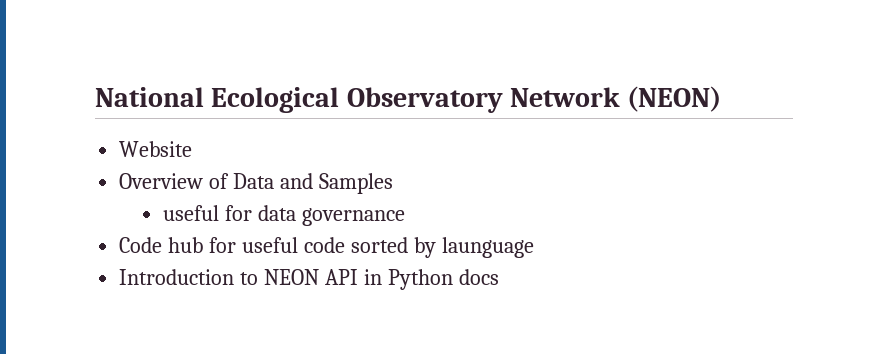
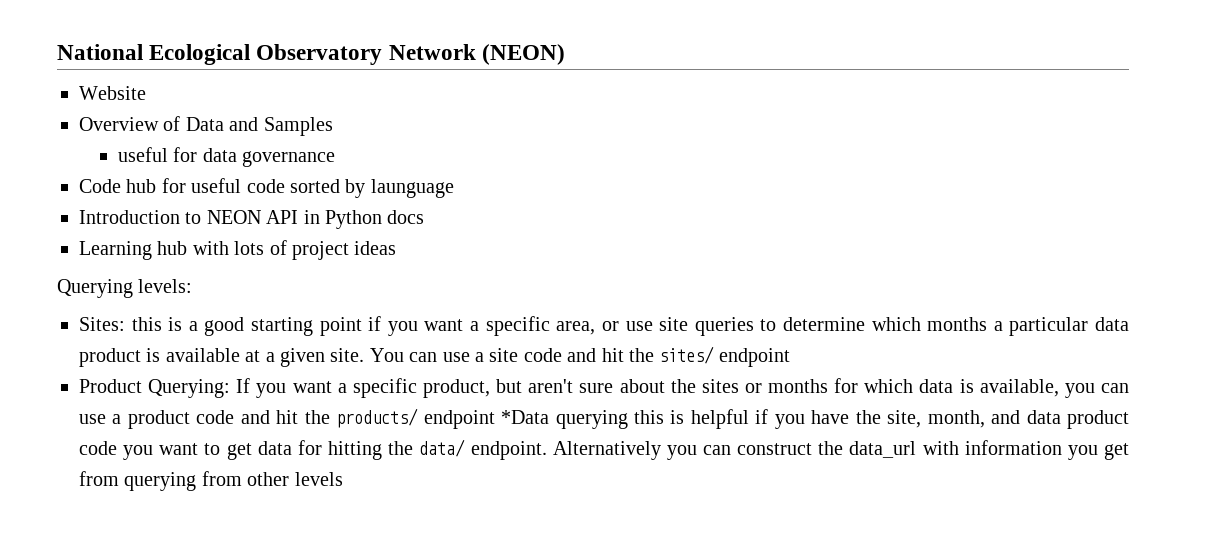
(499, 277) none -> [79,240,397,260] [57,279,193,298] [79,316,1129,336] [79,346,790,367] [79,378,1129,398] [79,408,1130,429] [79,439,1129,460] [79,471,343,491] // Learning hub with lots of project ideas // Querying levels: // Sites: this is a good starting point if you want a specific area, or use site queries to determine which months a particular data product is available at a given site. You can use a site code and hit the sites/ endpoint // Product Querying: If you want a specific product, but aren't sure about the sites or months for which data is available, you can use a product code and hit the products/ endpoint *Data querying this is helpful if you have the site, month, and data product code you want to get data for hitting the data/ endpoint. Alternatively you can construct the data_url with information you get from querying from other levels

